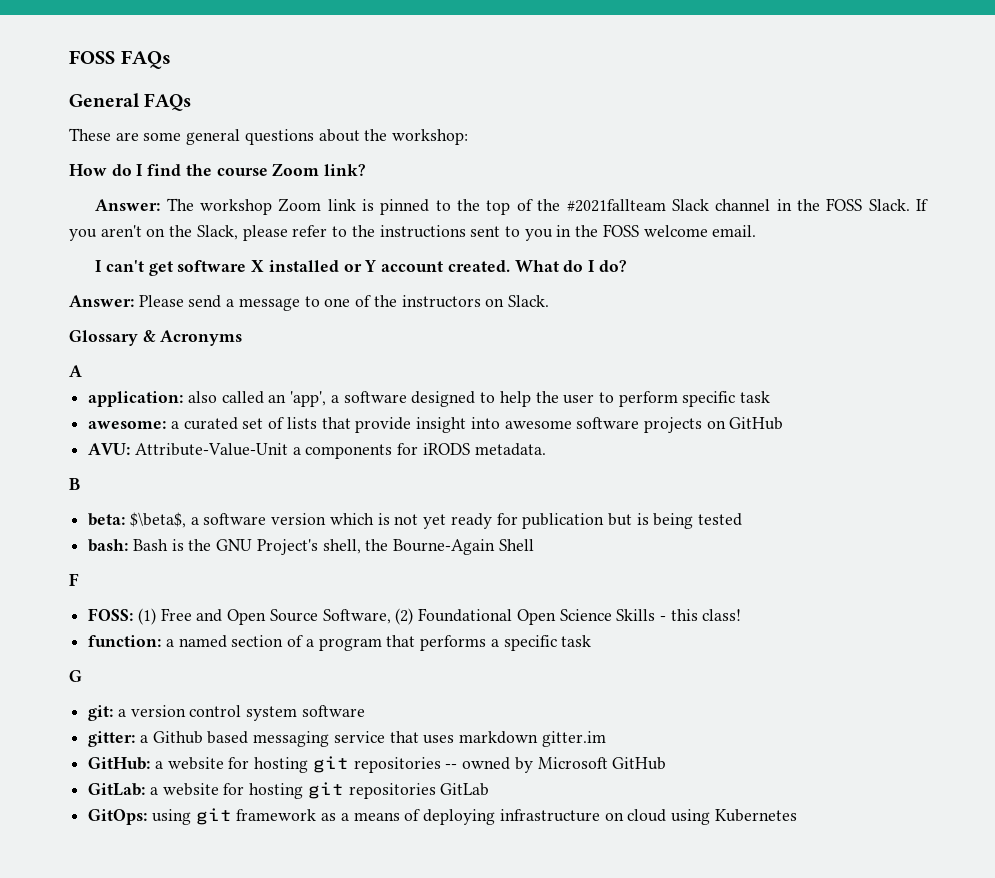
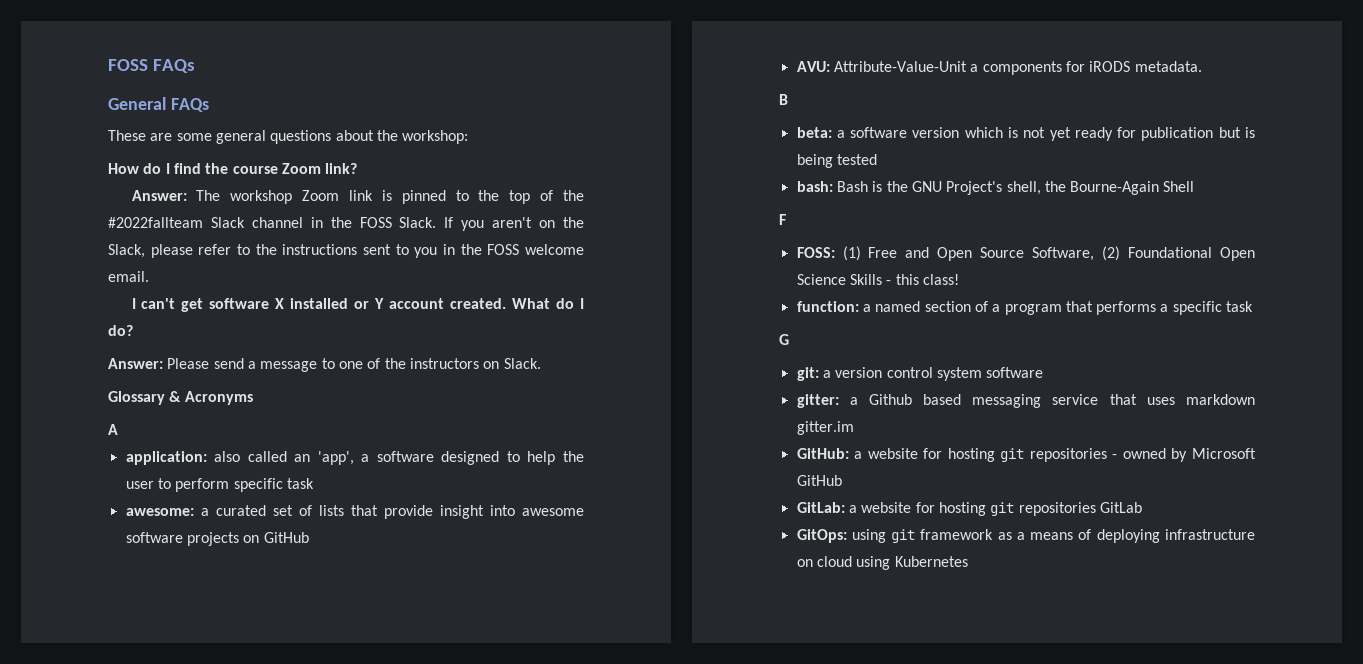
[566,199,666,212] #2021fallteam -> [108,217,203,228] #2022fallteam
[129,512,186,528] $\beta$, -> (832, 132) none
[445,764,458,769] -- -> [1112,454,1118,459] -

